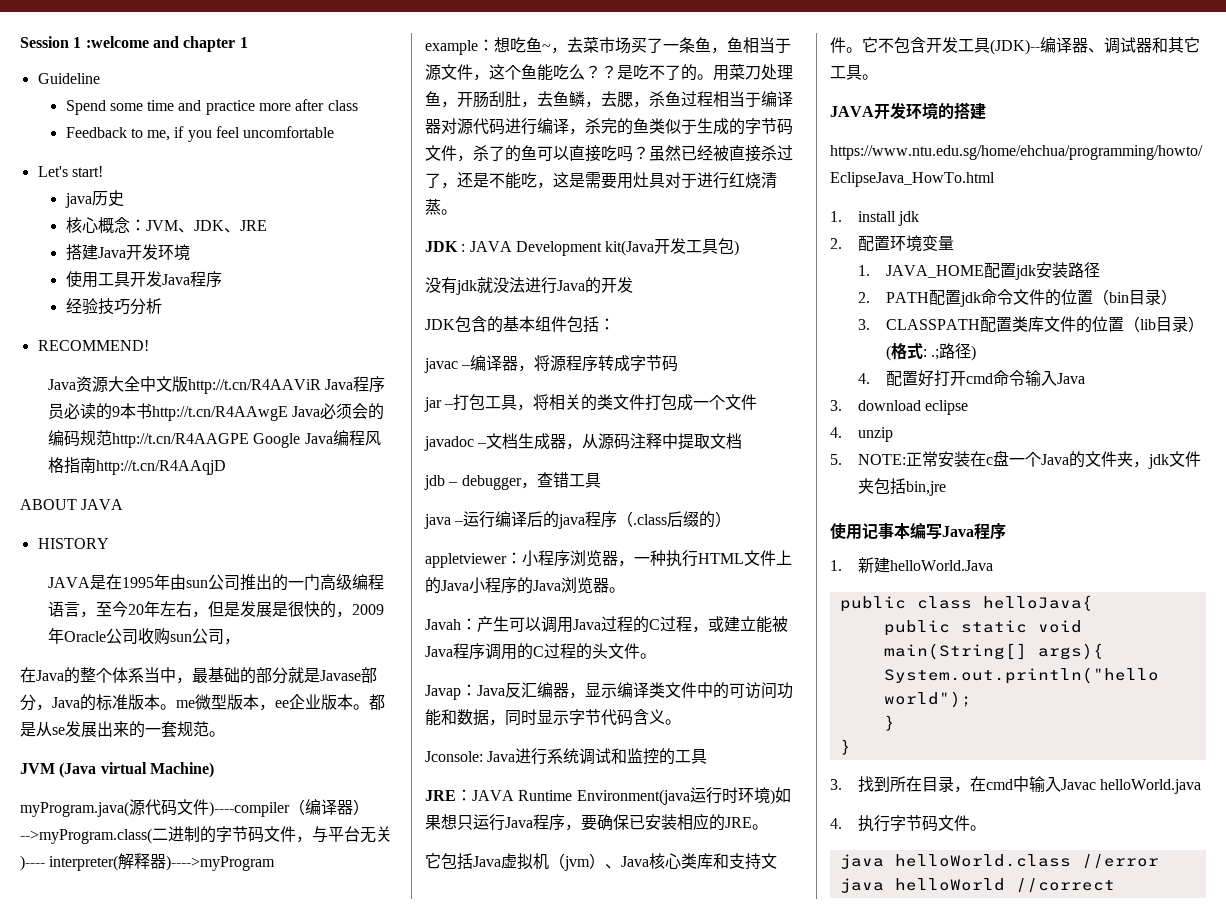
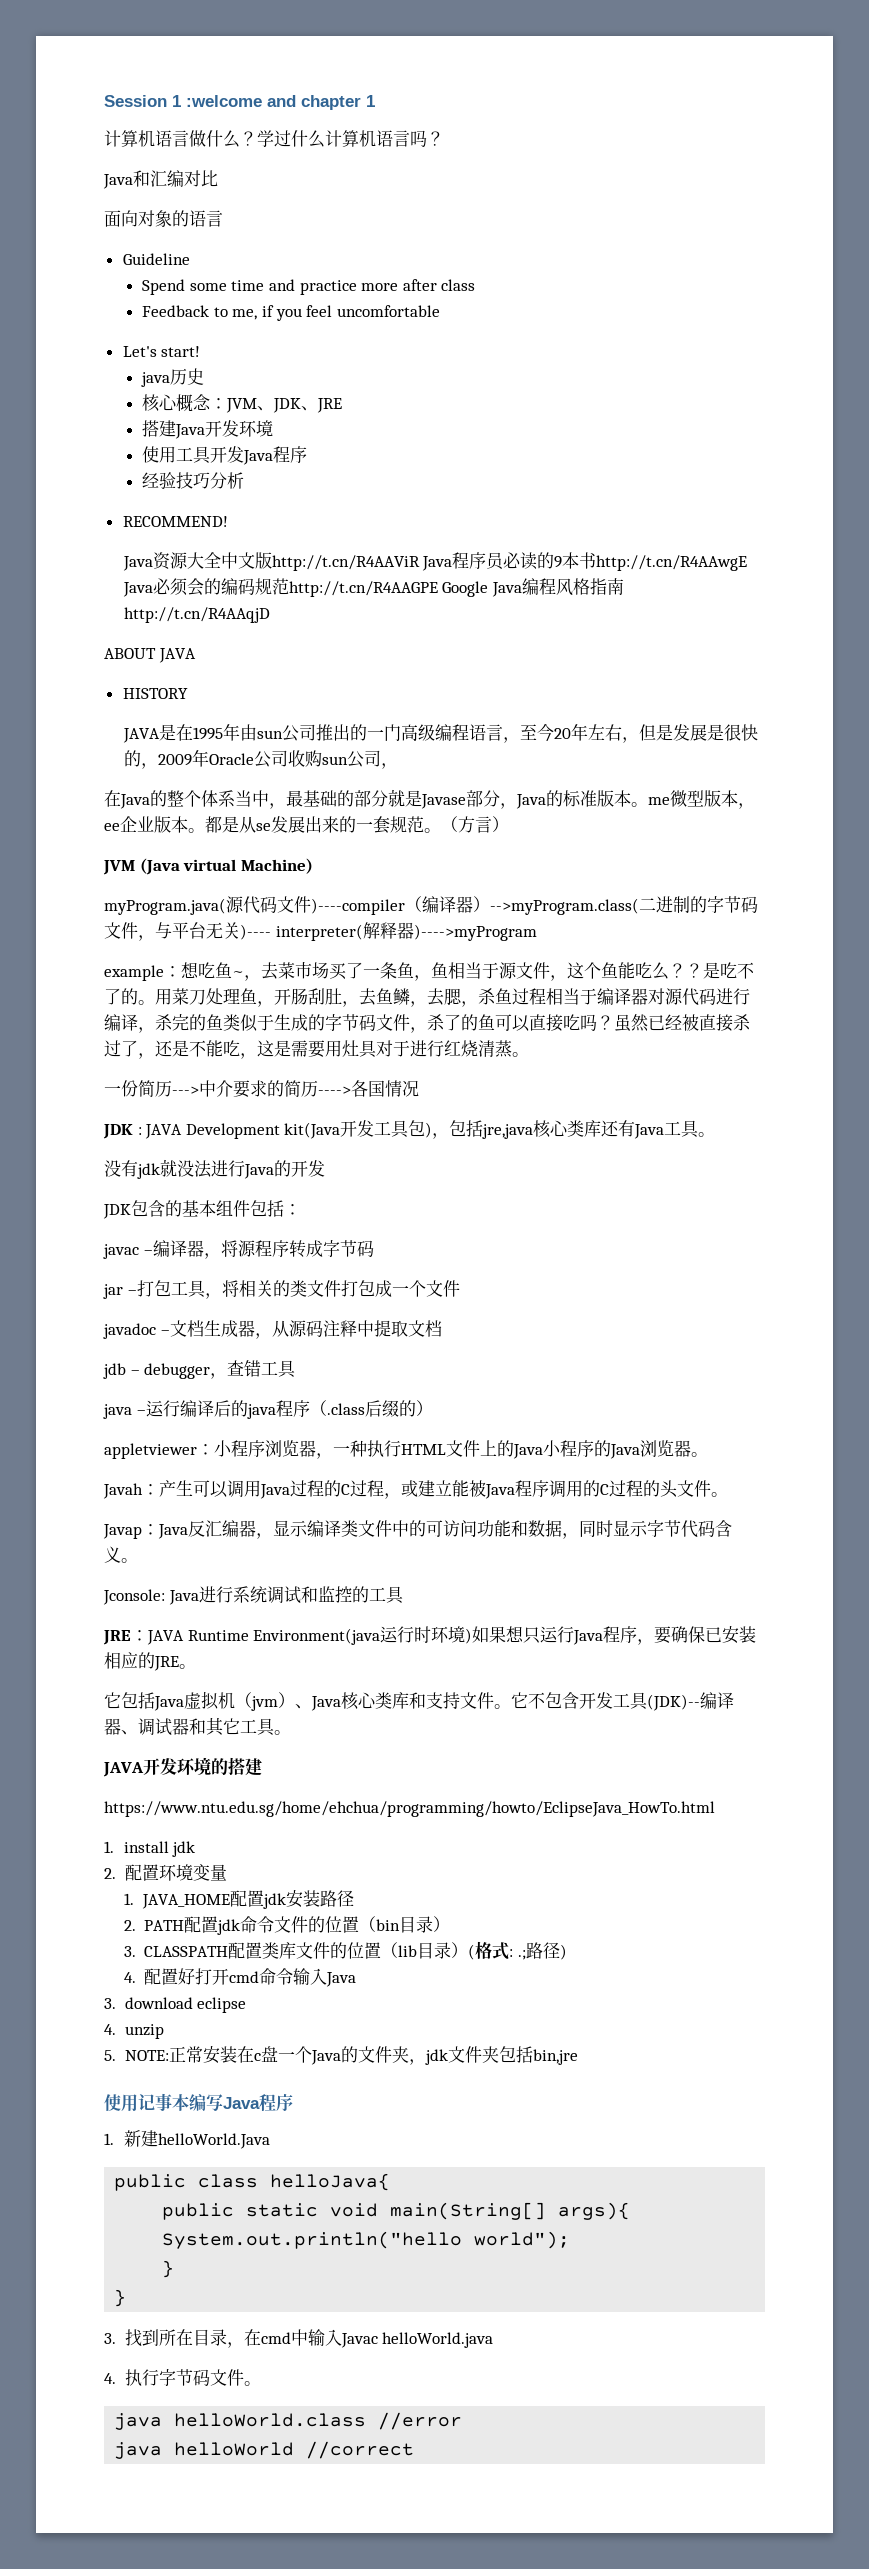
(248, 42) none -> [104,130,444,148] [103,170,218,189] [104,210,223,227] // 计算机语言做什么？学过什么计算机语言吗？ // Java和汇编对比 // 面向对象的语言
(225, 734) none -> [441,816,509,833] （方言）
(457, 212) none -> [104,1080,419,1098] // 一份简历--->中介要求的简历---->各国情况
(740, 248) none -> [432,1120,716,1139] ，包括jre,java核心类库还有Java工具。

